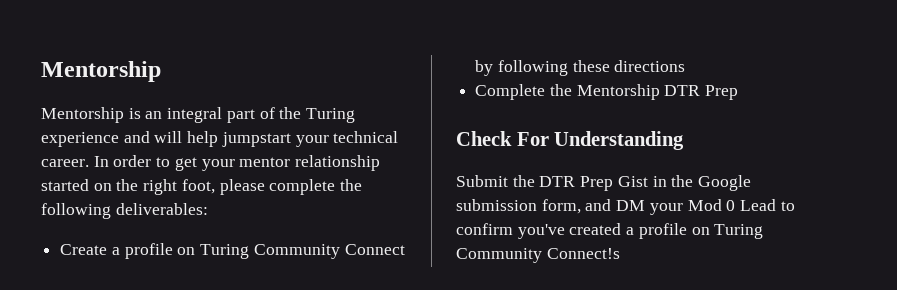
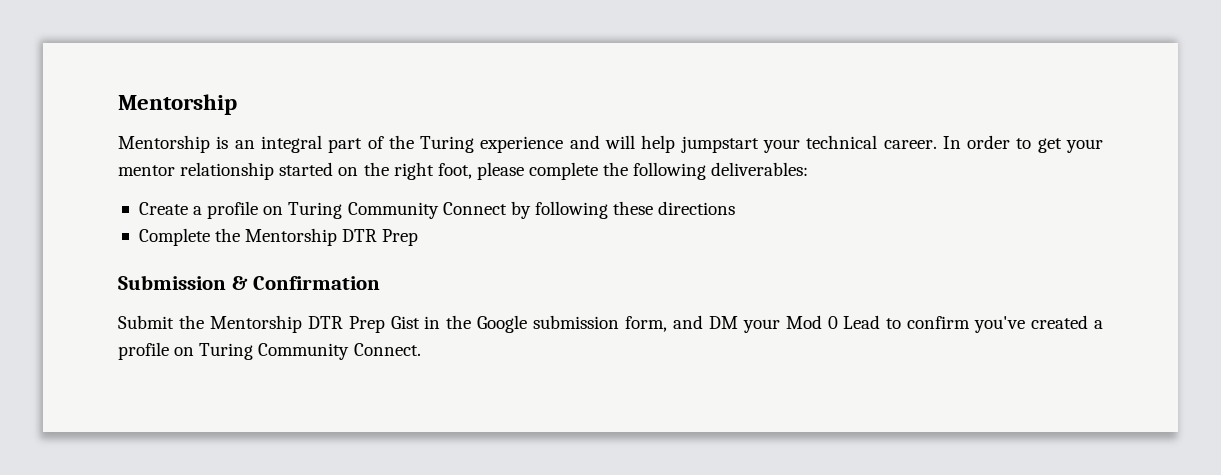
[456,131,685,150] Check For Understanding -> [118,275,381,290] Submission & Confirmation
(535, 181) none -> [209,315,302,333] Mentorship
[546,248,620,259] Connect!s -> [353,343,421,356] Connect.

